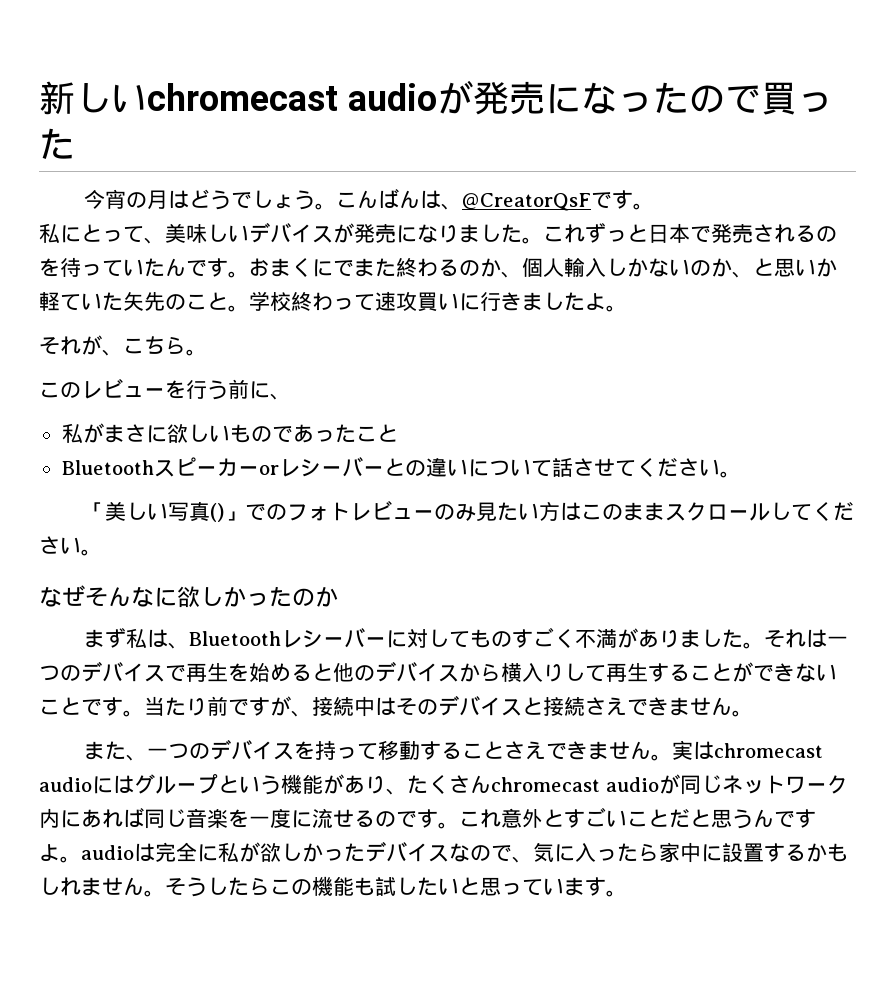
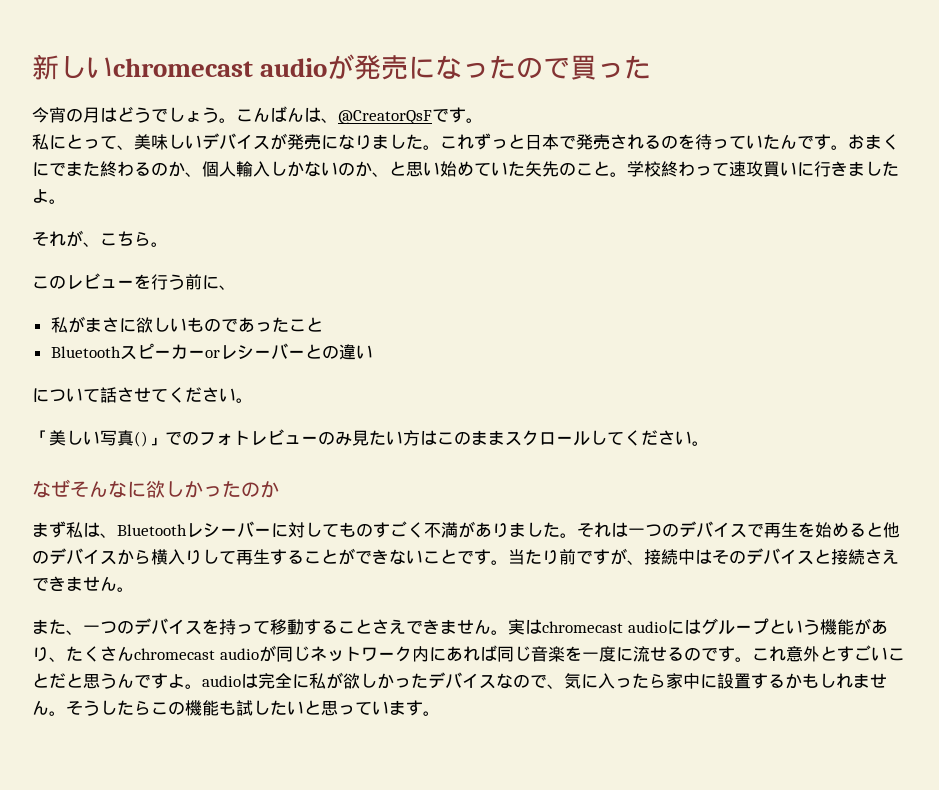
[816,258,837,277] [39,292,60,311] か軽 -> [440,161,474,177] 始め
(468, 467) none -> (373, 352) //

